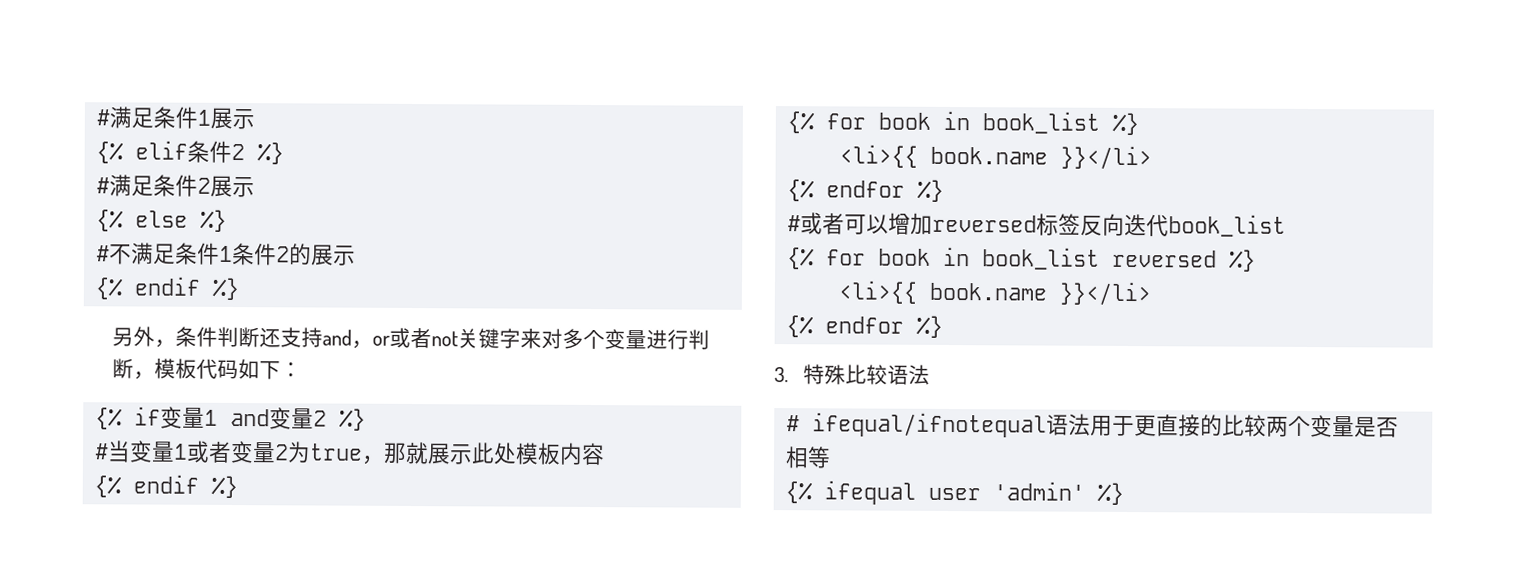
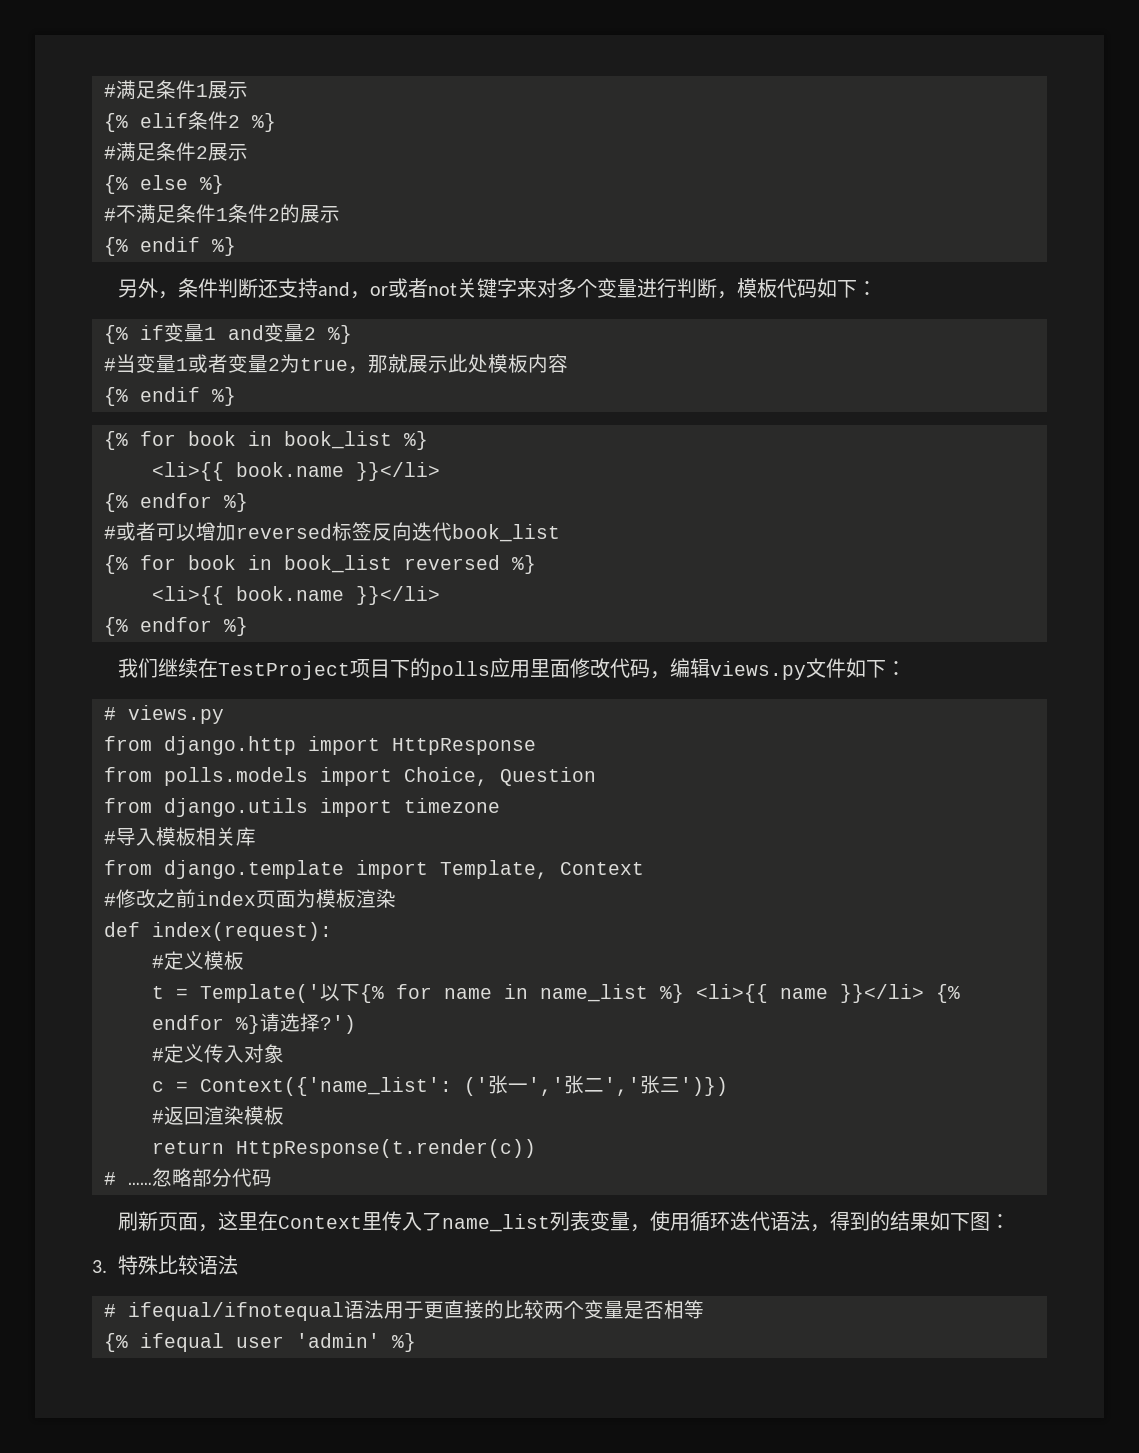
(944, 326) none -> [117,658,906,680] [104,705,224,724] [104,736,536,755] [104,767,596,786] [104,798,500,817] [104,827,256,846] [104,860,644,879] [104,889,396,908] [104,922,332,941] [152,951,244,970] [152,984,960,1003] [152,1013,356,1034] [152,1044,284,1063] [152,1075,728,1096] [152,1106,284,1125] [152,1139,536,1158] [104,1168,272,1187] [117,1211,1010,1232] // 我们继续在TestProject项目下的polls应用里面修改代码，编辑views.py文件如下： // # views.py // from django.http import HttpResponse // from polls.models import Choice, Question // from django.utils import timezone // #导入模板相关库 // from django.template import Template, Context // #修改之前index页面为模板渲染 // def index(request): // #定义模板 // t = Template('以下{% for name in name_list %} <li>{{ name }}</li> {% endfor %}请选择?') // #定义传入对象 // c = Context({'name_list': ('张一','张二','张三')}) // #返回渲染模板 // return HttpResponse(t.render(c)) // # ……忽略部分代码 // 刷新页面，这里在Context里传入了name_list列表变量，使用循环迭代语法，得到的结果如下图：

